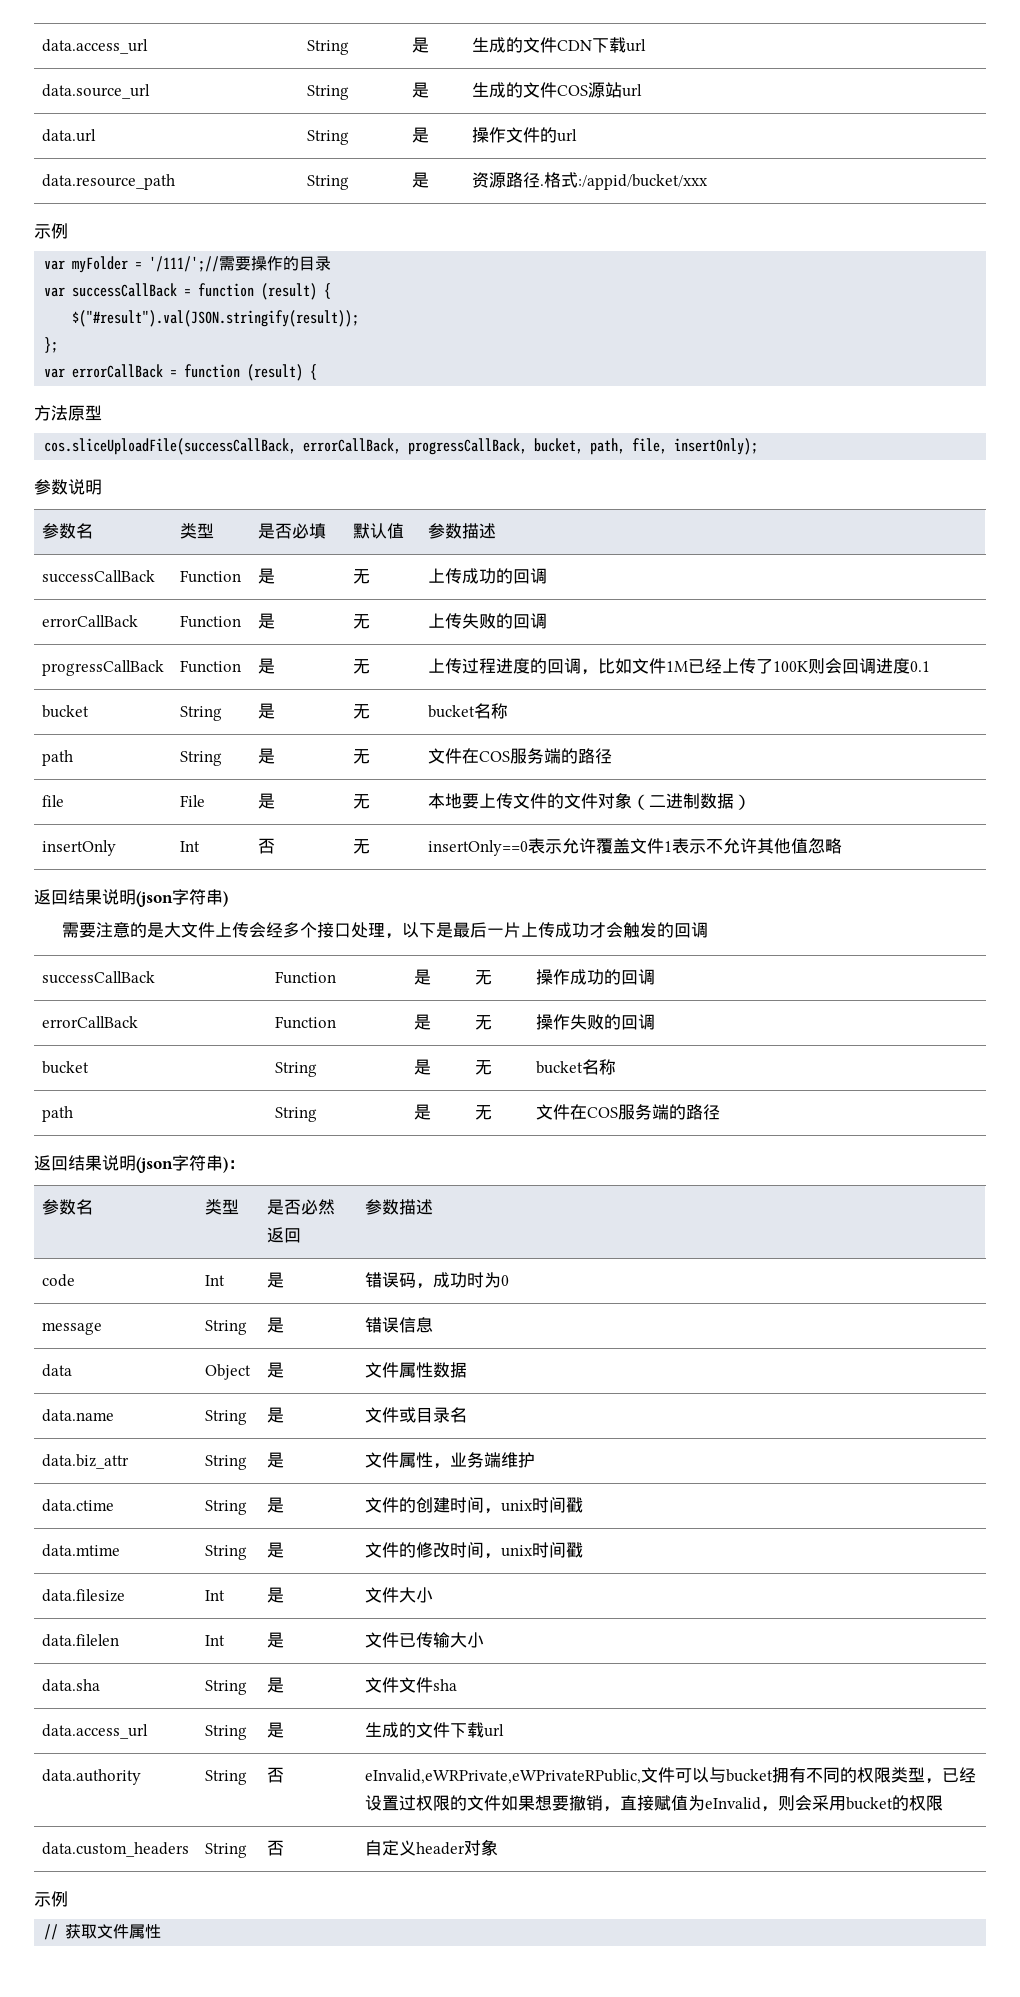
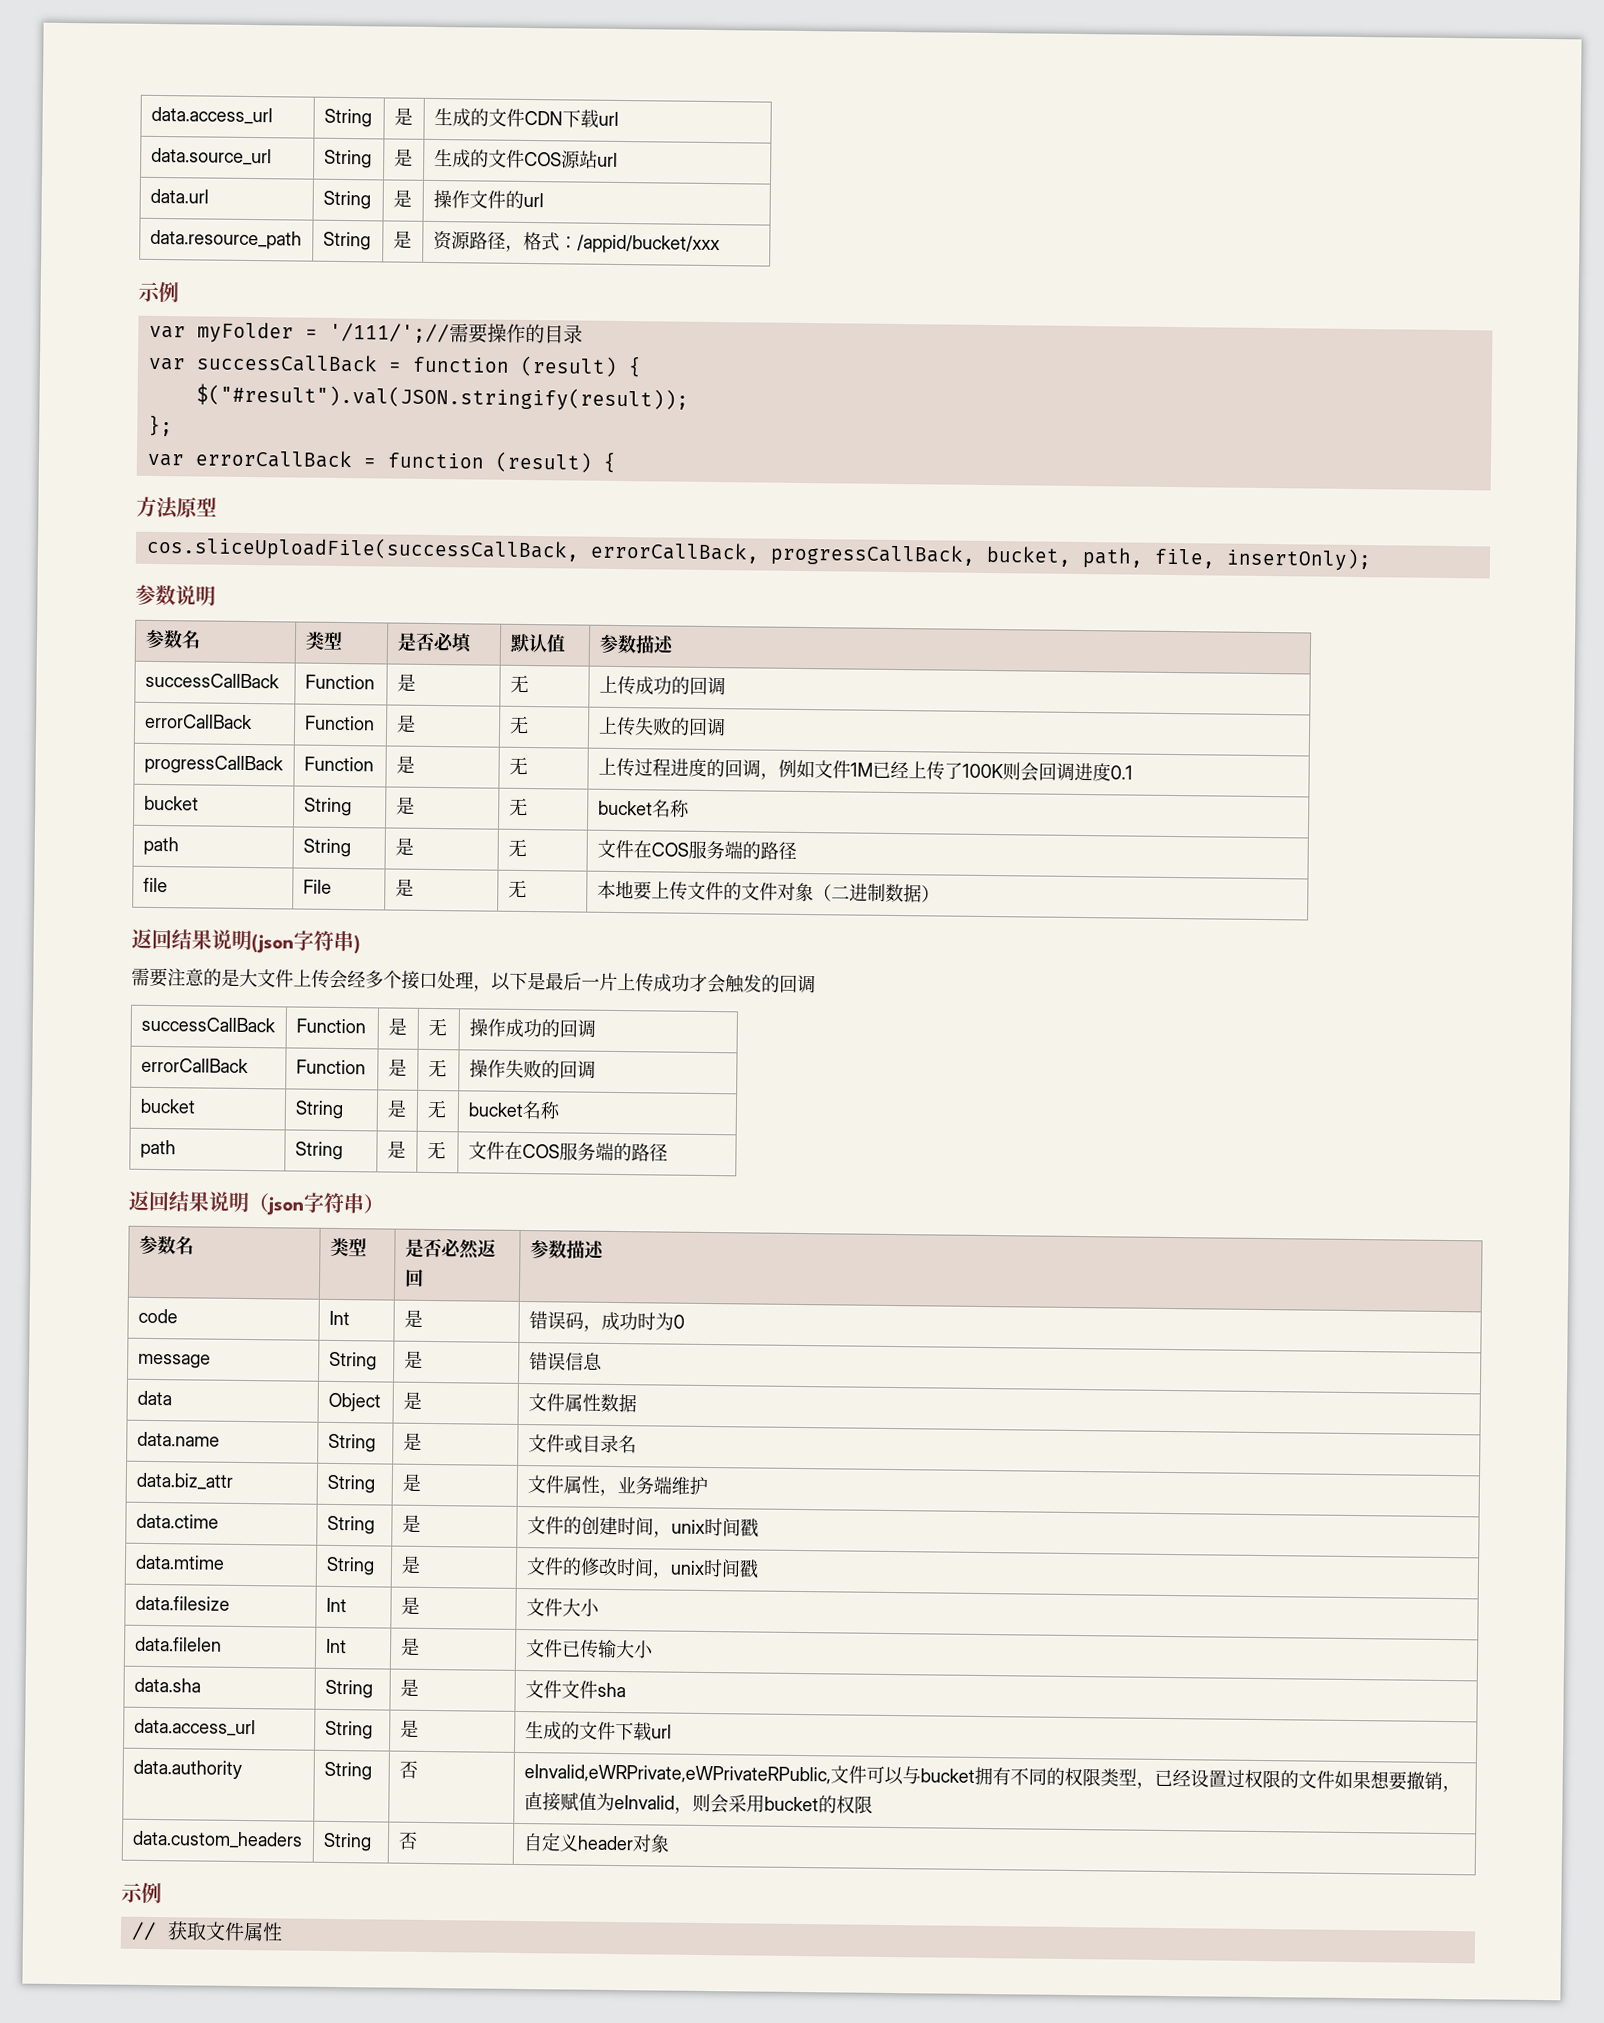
[539,172,708,190] .格式:/appid/bucket/xxx -> [504,231,720,255] ，格式：/appid/bucket/xxx
[597,658,615,674] 比 -> [777,759,797,778] 例
[41,840,116,856] [179,841,200,852] [257,838,275,854] [352,839,370,854] [427,837,842,856] // insertOnly | Int | 否 | 无 | insertOnly==0表示允许覆盖文件1表示不允许其他值忽略 -> (940, 894) none
[136,1155,245,1173] (json字符串)： -> [248,1192,384,1216] （json字符串）

